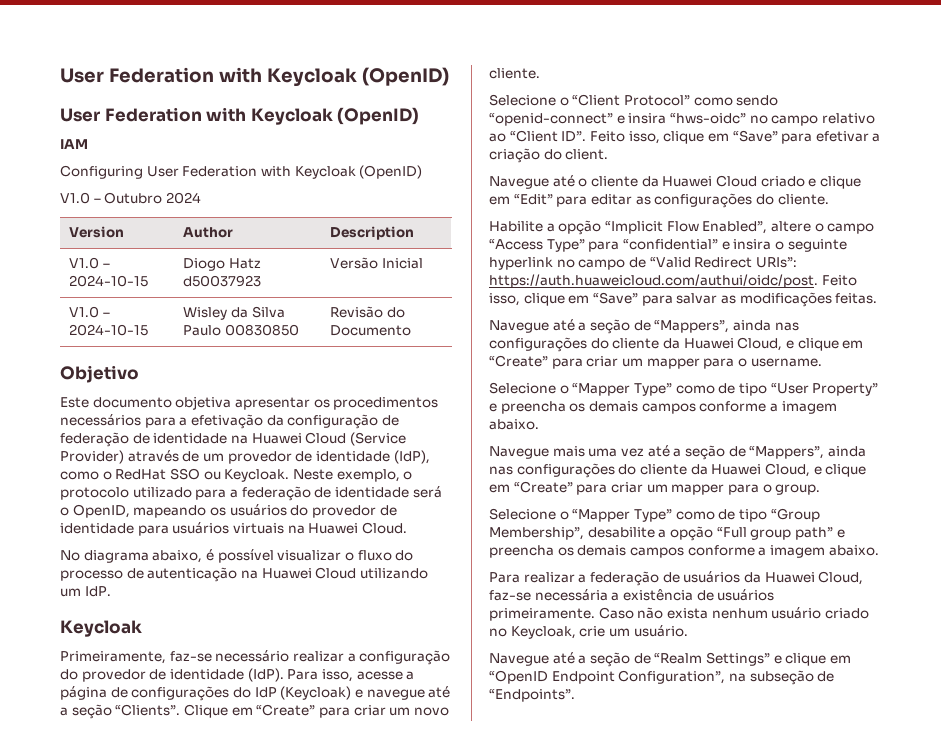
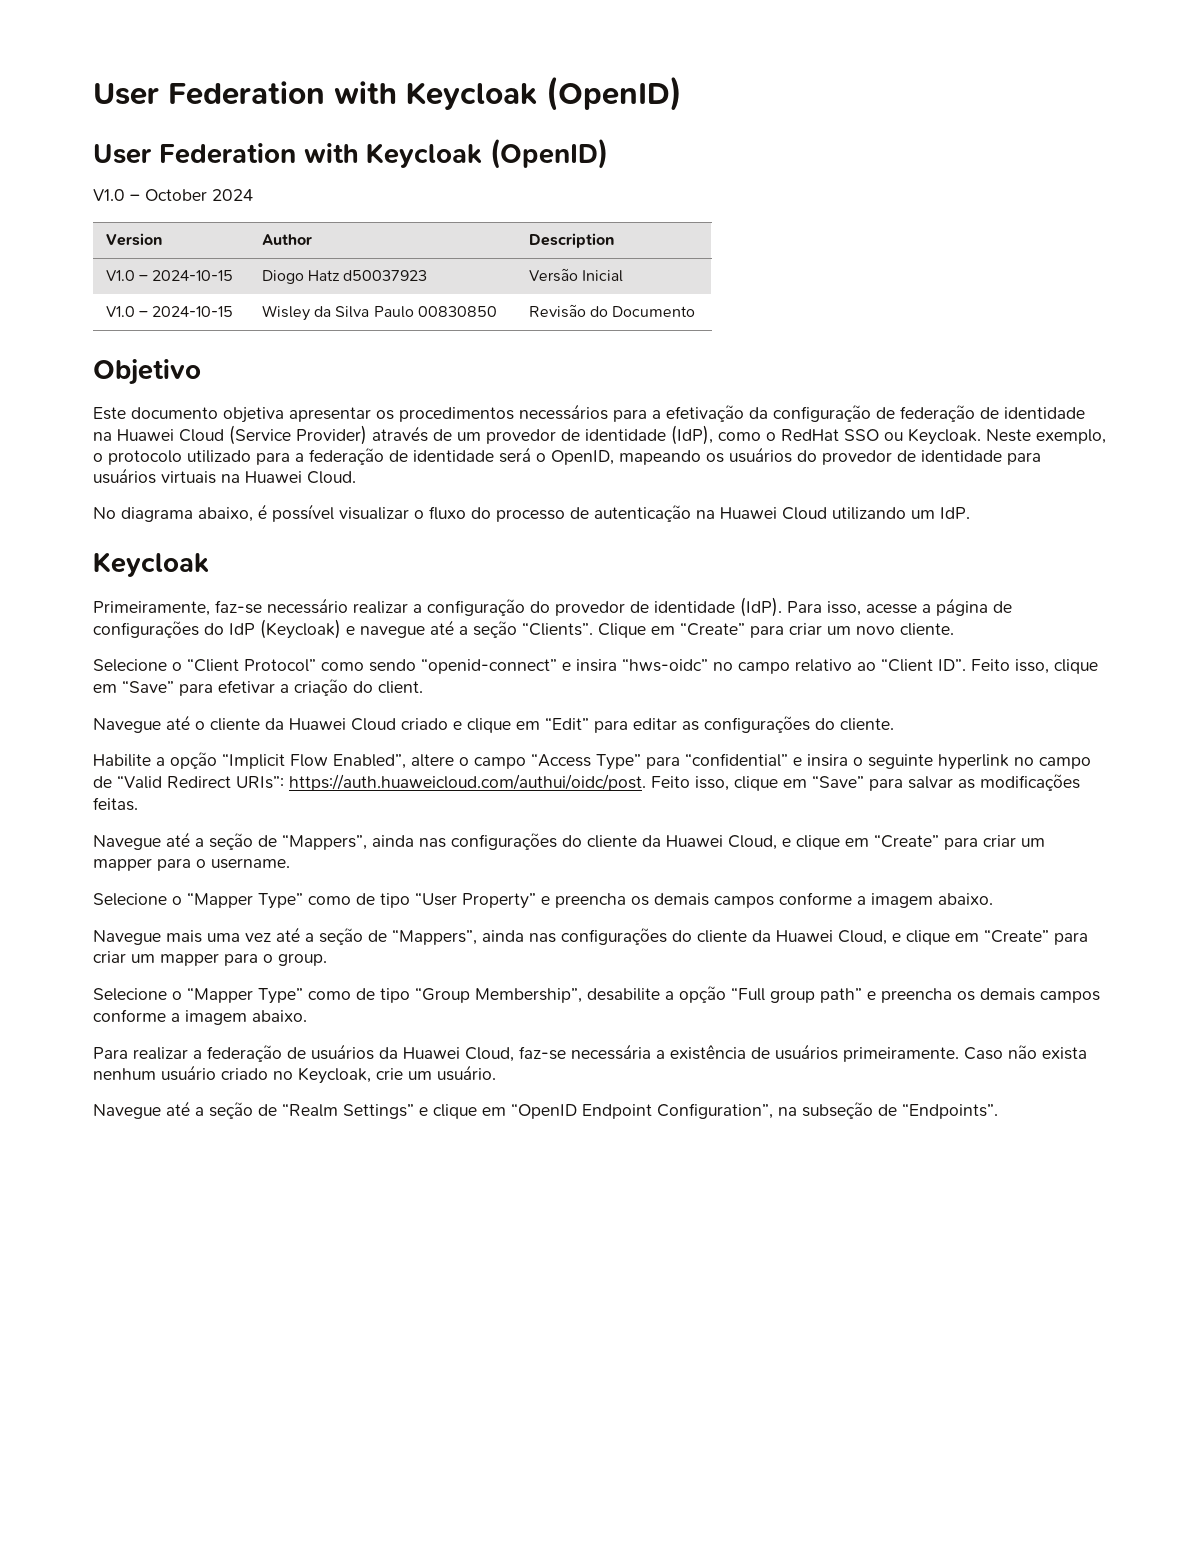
[60,139,88,149] [60,165,423,179] [60,192,163,204] // IAM // Configuring User Federation with Keycloak (OpenID) // V1.0 – Outubro -> [93,189,207,201] // V1.0 – October

